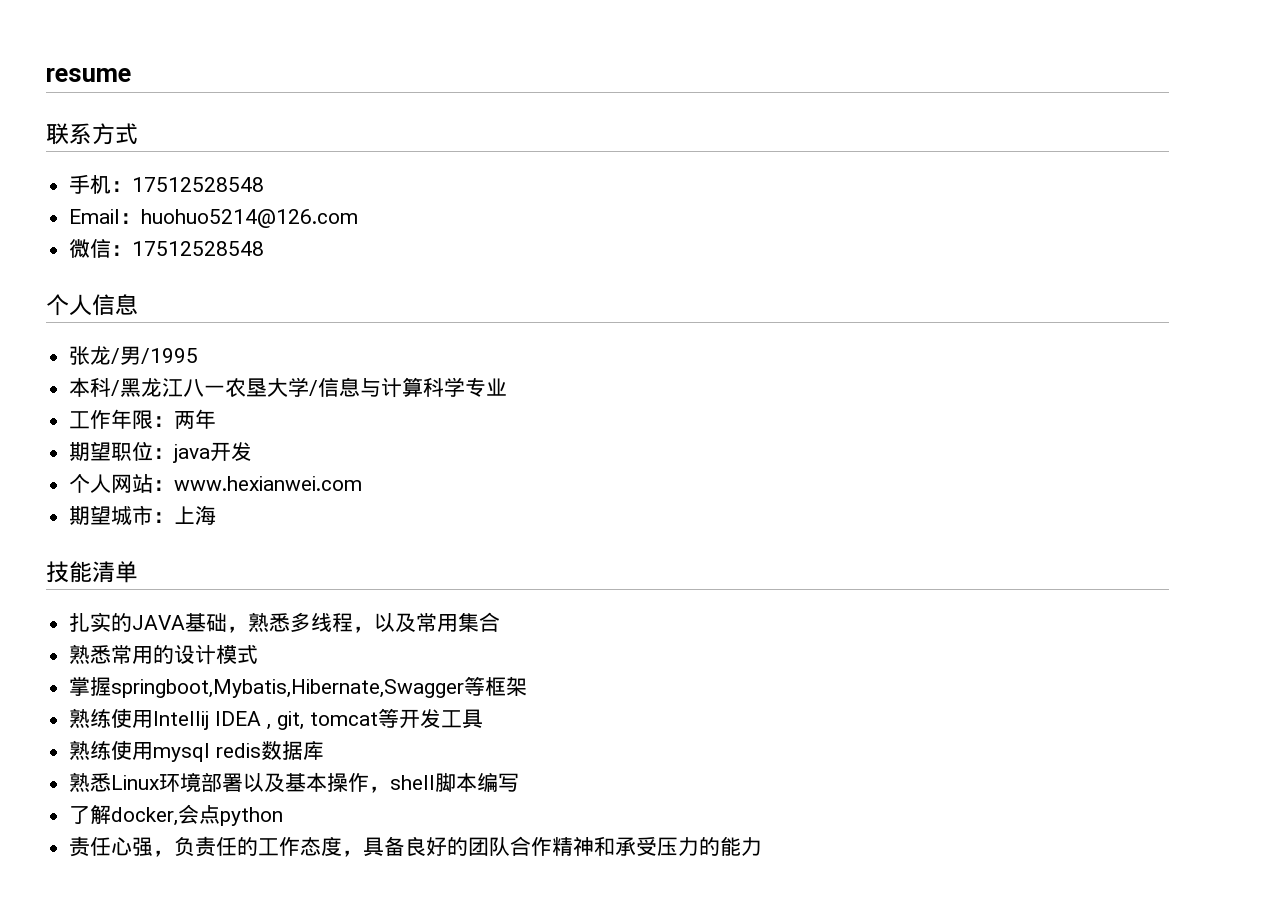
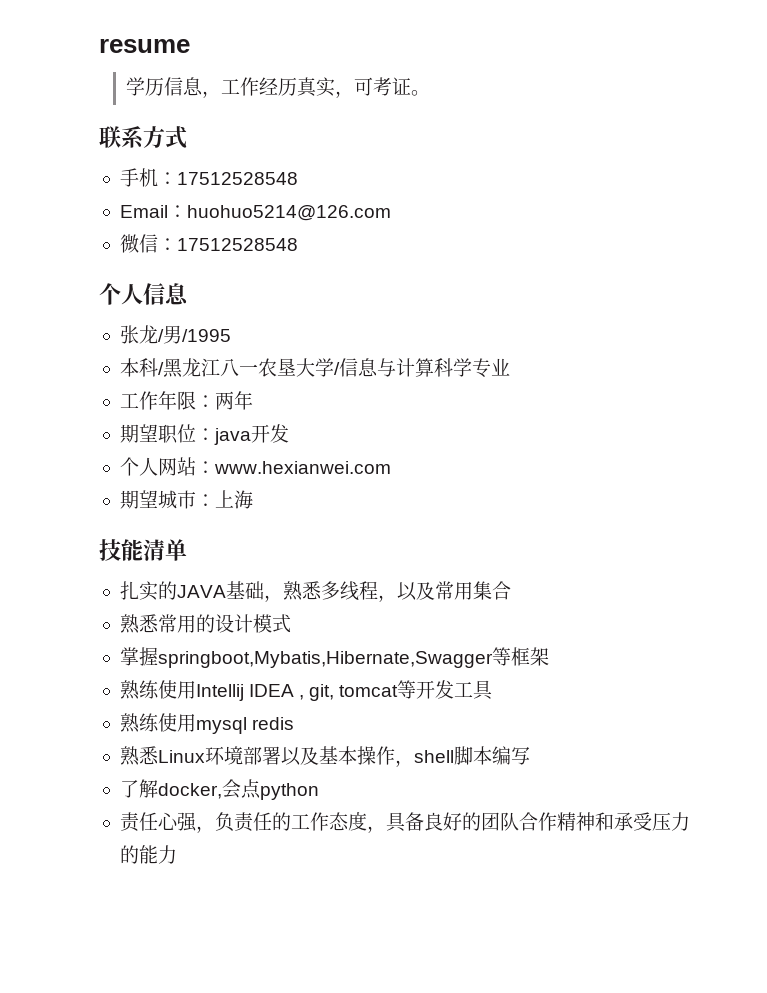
(131, 75) none -> [126,77,431,98] // 学历信息，工作经历真实，可考证。
[261,740,325,760] 数据库 -> (295, 723) none

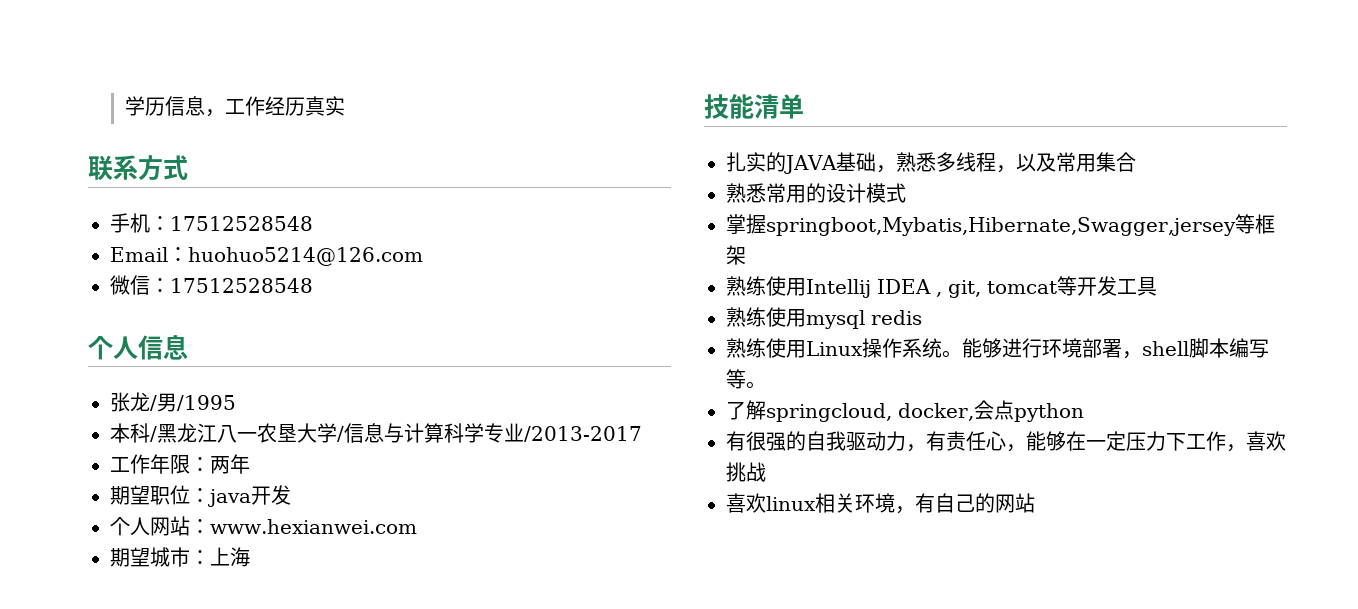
[99,39,190,53] resume // -> (125, 106) none
[335,77,431,98] ，可考证。 -> (346, 106) none
(510, 367) none -> [524,426,642,442] /2013-2017
[157,651,493,668] springboot,Mybatis,Hibernate,Swagger -> [766,217,1236,236] springboot,Mybatis,Hibernate,Swagger,jersey
[138,746,395,766] 悉Linux环境部署以及基本操作 -> [746,338,1122,358] 练使用Linux操作系统。能够进行环境部署
(530, 756) none -> [726,369,766,389] 等。
(158, 788) none -> [766,403,892,422] springcloud,
[119,812,690,833] [119,845,177,864] 责任心强，负责任的工作态度，具备良好的团队合作精神和承受压力的能力 -> [726,431,1286,452] [726,462,766,482] [726,493,1035,514] 有很强的自我驱动力，有责任心，能够在一定压力下工作，喜欢挑战 // 喜欢linux相关环境，有自己的网站

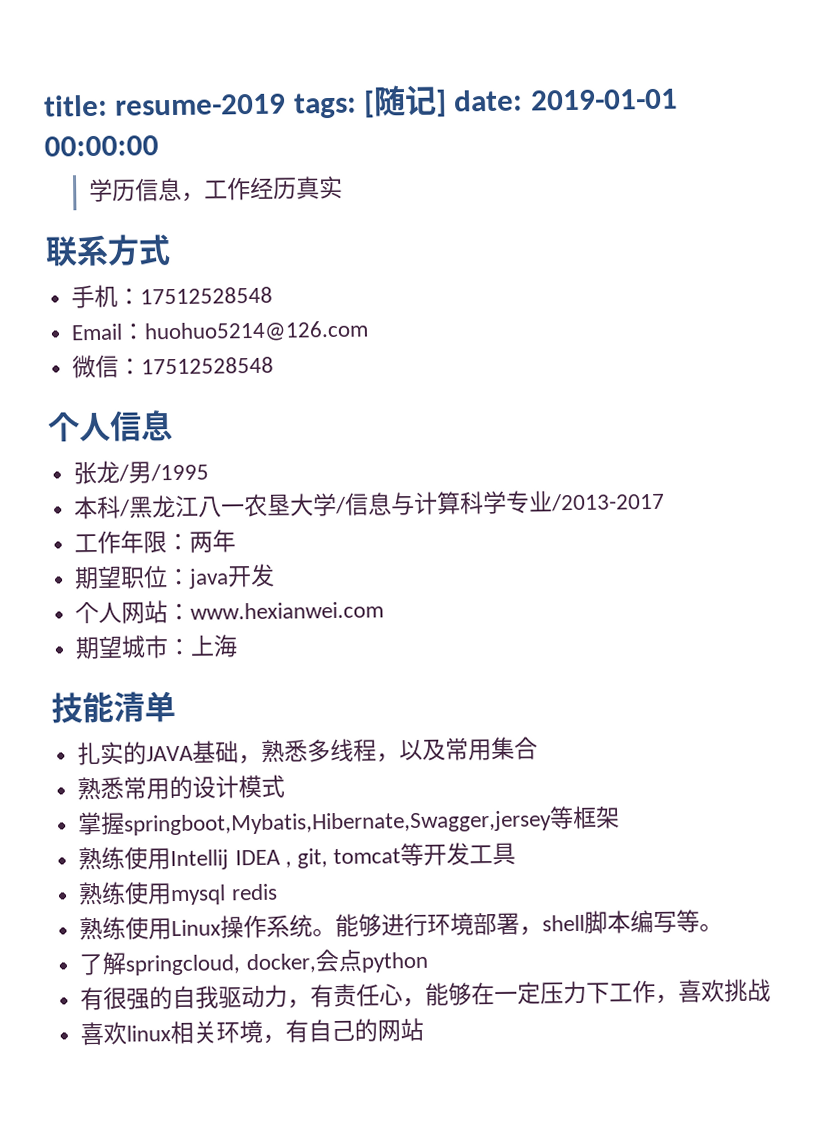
(125, 106) none -> [43,84,678,119] [44,135,159,157] title: resume-2019 tags: [随记] date: 2019-01-01 00:00:00 //

